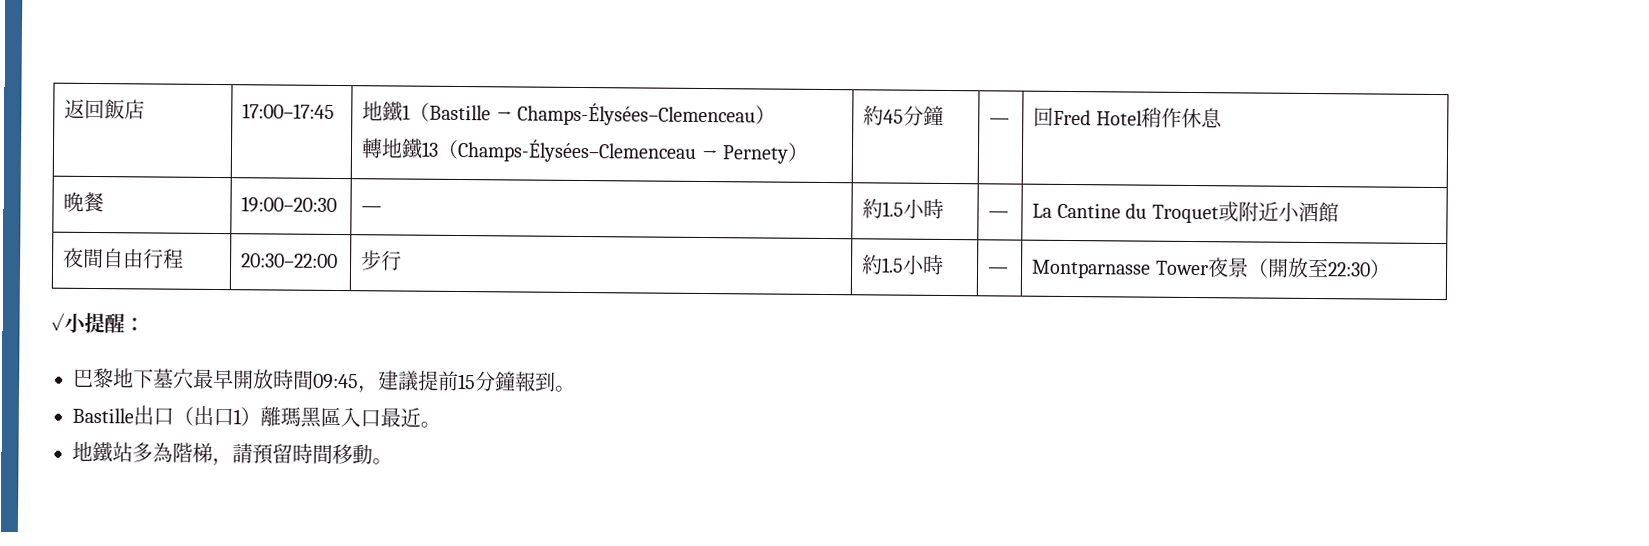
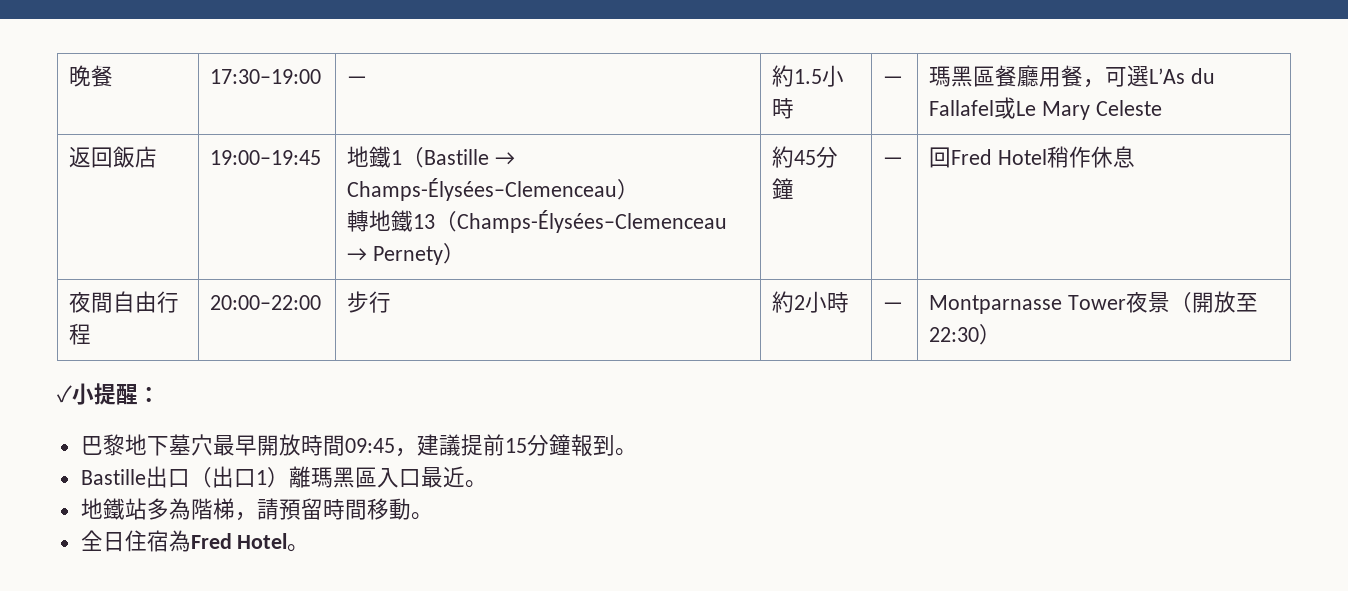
(64, 108) none -> [69,65,114,87] [210,69,322,84] [347,76,368,84] [772,65,845,87] [772,97,795,119] [883,76,904,84] [929,65,1216,88] [929,97,1163,120] 晚餐 | 17:30–19:00 | — | 約1.5小時 | — | 瑪黑區餐廳用餐，可選L’As du Fallafel或Le Mary Celeste //
[242,103,336,119] 17:00–17:45 -> [210,150,322,165] 19:00–19:45
[63,191,105,213] [241,196,338,214] [361,206,383,213] [862,198,945,219] [988,211,1010,218] [1032,201,1339,224] // 晚餐 | 19:00–20:30 | — | 約1.5小時 | — | La Cantine du Troquet或附近小酒館 -> (1136, 157) none
[241,253,339,269] 20:30–22:00 -> [210,295,322,310] 20:00–22:00
[882,257,905,273] 1.5 -> [794,295,806,310] 2
(393, 461) none -> [80,530,310,552] // 全日住宿為Fred Hotel。

